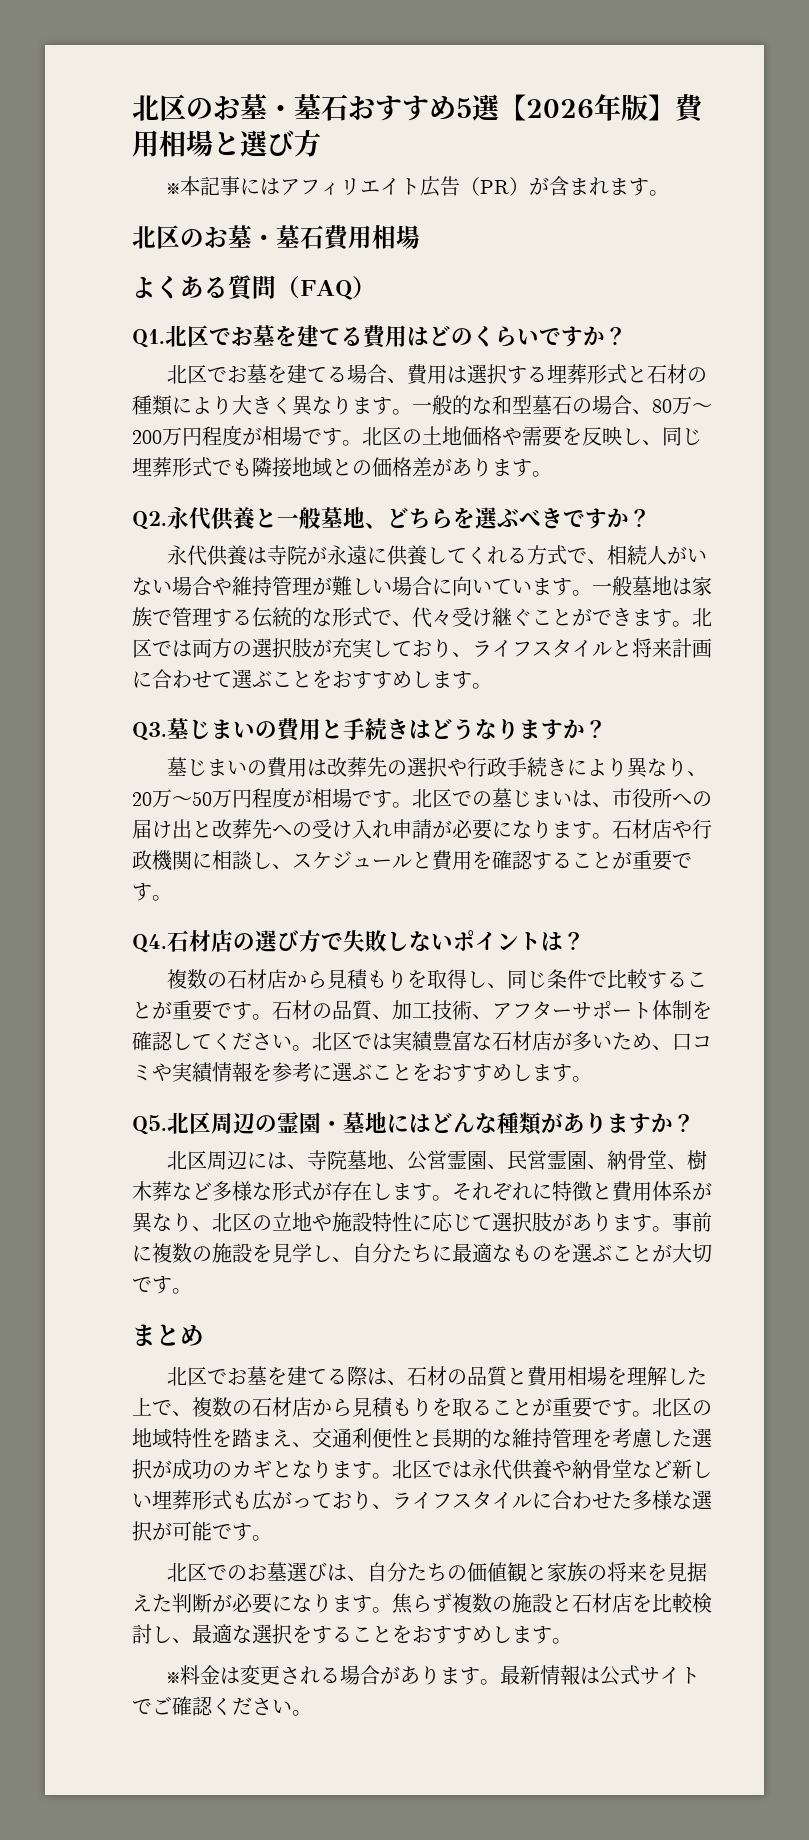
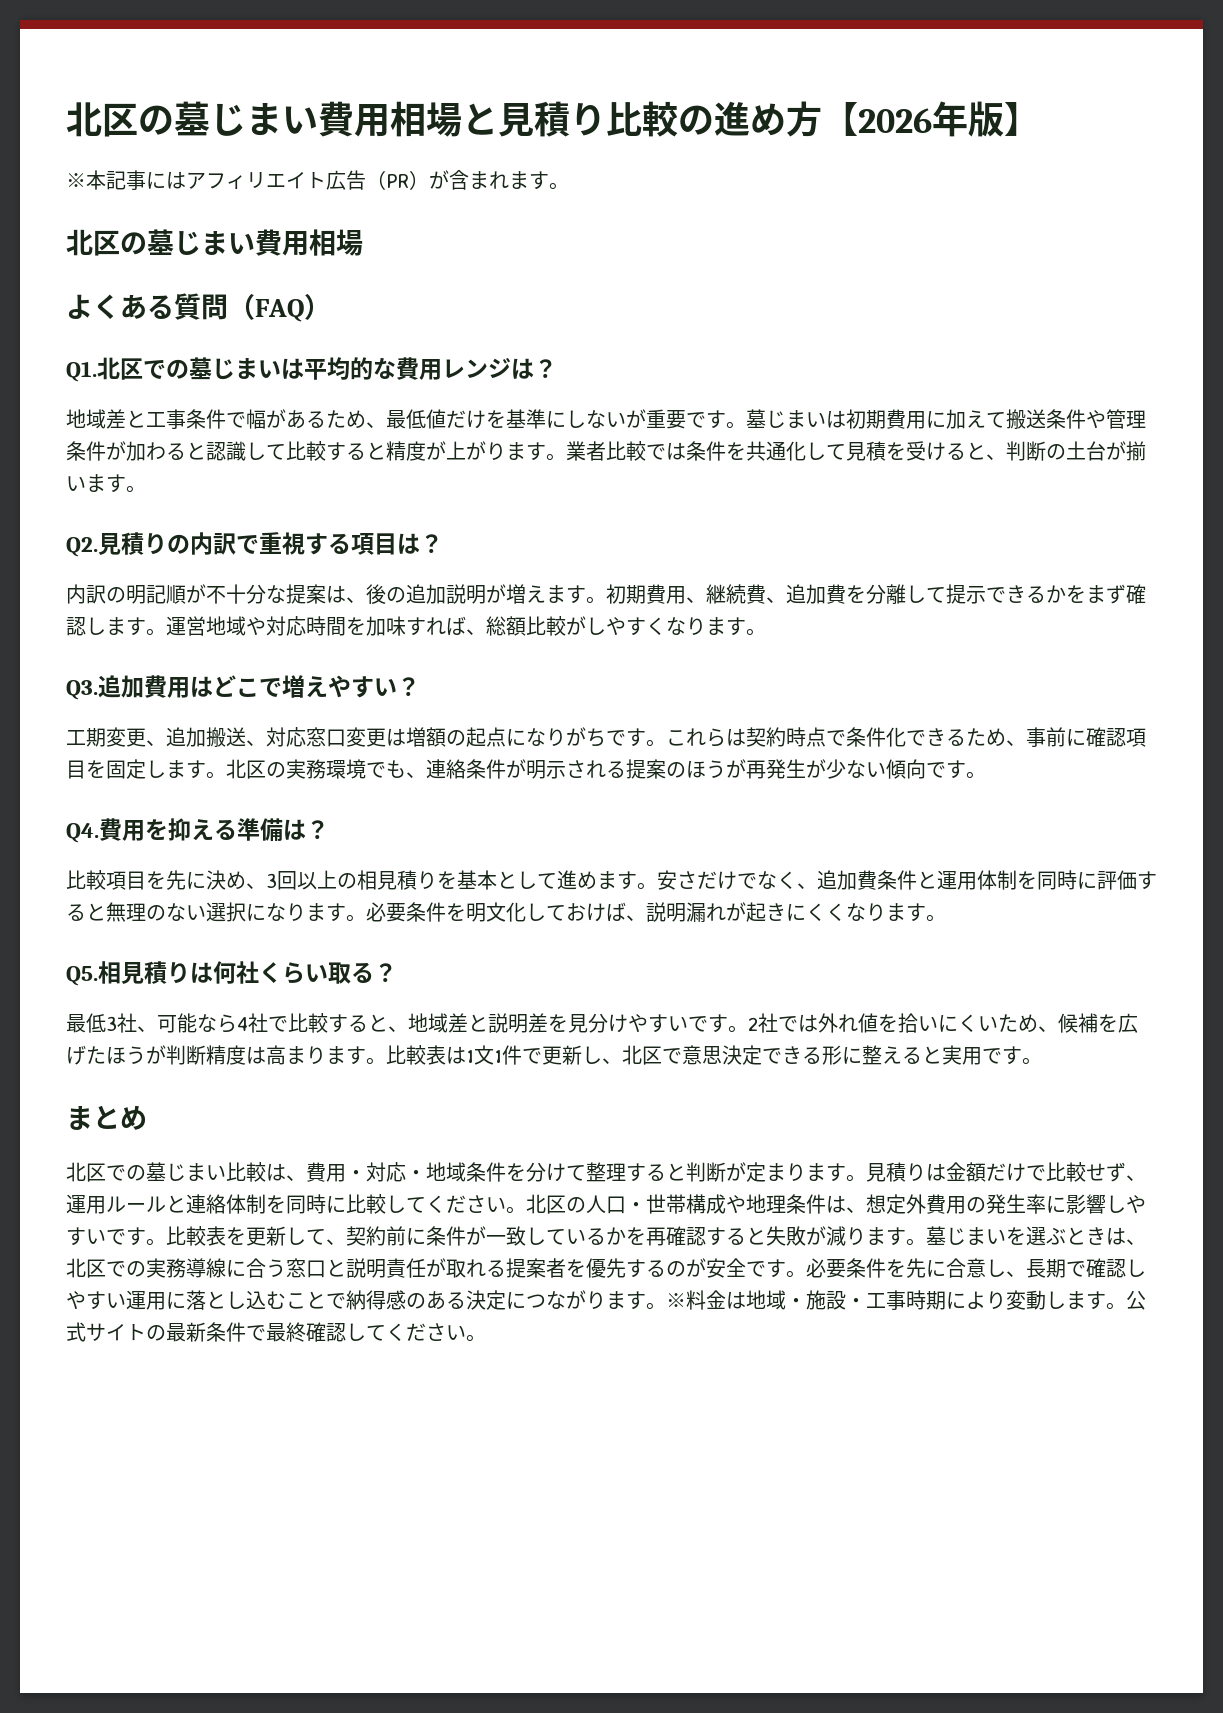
[132,94,502,121] 北区のお墓・墓石おすすめ5選 -> [66,101,822,137] 北区の墓じまい費用相場と見積り比較の進め方
[675,94,705,123] [132,129,321,157] 費用相場と選び方 -> (1040, 119) none
[204,225,324,249] お墓・墓石 -> [147,229,255,255] 墓じまい
[231,325,627,349] [166,364,707,385] [132,395,712,416] [132,425,702,447] [132,457,552,478] [132,506,651,531] [166,545,707,566] [132,576,712,596] [132,607,712,628] [132,638,712,658] [132,669,492,689] [132,718,607,742] [166,757,707,778] [132,787,712,808] [132,819,712,840] [132,850,692,871] [132,883,172,901] [132,930,585,953] [166,969,707,990] [132,1000,712,1021] [132,1031,712,1052] [132,1062,592,1083] [132,1111,695,1135] [166,1150,707,1171] [132,1181,712,1202] [132,1212,712,1233] [132,1243,712,1263] お墓を建てる費用はどのくらいですか？ // 北区でお墓を建てる場合、費用は選択する埋葬形式と石材の種類により大きく異なります。一般的な和型墓石の場合、80万〜200万円程度が相場です。北区の土地価格や需要を反映し、同じ埋葬形式でも隣接地域との価格差があります。 // Q2.永代供養と一般墓地、どちらを選ぶべきですか？ // 永代供養は寺院が永遠に供養してくれる方式で、相続人がいない場合や維持管理が難しい場合に向いています。一般墓地は家族で管理する伝統的な形式で、代々受け継ぐことができます。北区では両方の選択肢が充実しており、ライフスタイルと将来計画に合わせて選ぶことをおすすめします。 // Q3.墓じまいの費用と手続きはどうなりますか？ // 墓じまいの費用は改葬先の選択や行政手続きにより異なり、20万〜50万円程度が相場です。北区での墓じまいは、市役所への届け出と改葬先への受け入れ申請が必要になります。石材店や行政機関に相談し、スケジュールと費用を確認することが重要です。 // Q4.石材店の選び方で失敗しないポイントは？ // 複数の石材店から見積もりを取得し、同じ条件で比較することが重要です。石材の品質、加工技術、アフターサポート体制を確認してください。北区では実績豊富な石材店が多いため、口コミや実績情報を参考に選ぶことをおすすめします。 // Q5.北区周辺の霊園・墓地にはどんな種類がありますか？ // 北区周辺には、寺院墓地、公営霊園、民営霊園、納骨堂、樹木葬など多様な形式が存在します。それぞれに特徴と費用体系が異なり、北区の立地や施設特性に応じて選択肢があります。事前に複数の施設を見学し、自分たちに最適なものを選ぶことが大切 -> [166,357,557,380] [66,409,1146,429] [66,441,1146,461] [66,474,146,493] [66,532,443,557] [66,584,1146,604] [66,616,766,636] [66,675,420,700] [66,727,1146,747] [66,759,986,779] [66,818,329,843] [66,870,1157,890] [66,902,946,922] [66,961,397,986] [66,1013,1138,1033] [66,1045,982,1065] の墓じまいは平均的な費用レンジは？ // 地域差と工事条件で幅があるため、最低値だけを基準にしないが重要です。墓じまいは初期費用に加えて搬送条件や管理条件が加わると認識して比較すると精度が上がります。業者比較では条件を共通化して見積を受けると、判断の土台が揃います。 // Q2.見積りの内訳で重視する項目は？ // 内訳の明記順が不十分な提案は、後の追加説明が増えます。初期費用、継続費、追加費を分離して提示できるかをまず確認します。運営地域や対応時間を加味すれば、総額比較がしやすくなります。 // Q3.追加費用はどこで増えやすい？ // 工期変更、追加搬送、対応窓口変更は増額の起点になりがちです。これらは契約時点で条件化できるため、事前に確認項目を固定します。北区の実務環境でも、連絡条件が明示される提案のほうが再発生が少ない傾向です。 // Q4.費用を抑える準備は？ // 比較項目を先に決め、3回以上の相見積りを基本として進めます。安さだけでなく、追加費条件と運用体制を同時に評価すると無理のない選択になります。必要条件を明文化しておけば、説明漏れが起きにくくなります。 // Q5.相見積りは何社くらい取る？ // 最低3社、可能なら4社で比較すると、地域差と説明差を見分けやすいです。2社では外れ値を拾いにくいため、候補を広げたほうが判断精度は高まります。比較表は1文1件で更新し、北区で意思決定できる形に整えると実用
[226,1366,707,1387] [132,1397,712,1418] [132,1428,713,1448] [132,1459,712,1480] [132,1490,713,1511] [132,1521,272,1541] [166,1562,707,1582] [132,1593,712,1614] [132,1624,572,1644] [166,1665,700,1686] [132,1696,213,1716] お墓を建てる際は、石材の品質と費用相場を理解した上で、複数の石材店から見積もりを取ることが重要です。北区の地域特性を踏まえ、交通利便性と長期的な維持管理を考慮した選択が成功のカギとなります。北区では永代供養や納骨堂など新しい埋葬形式も広がっており、ライフスタイルに合わせた多様な選択が可能です。 // 北区でのお墓選びは、自分たちの価値観と家族の将来を見据えた判断が必要になります。焦らず複数の施設と石材店を比較検討し、最適な選択をすることをおすすめします。 // ※料金は変更される場合があります。最新情報は公式サイトでご確認 -> [126,1162,1146,1182] [66,1194,1146,1214] [66,1226,1146,1246] [66,1258,1146,1278] [66,1290,1146,1310] [66,1322,386,1342] の墓じまい比較は、費用・対応・地域条件を分けて整理すると判断が定まります。見積りは金額だけで比較せず、運用ルールと連絡体制を同時に比較してください。北区の人口・世帯構成や地理条件は、想定外費用の発生率に影響しやすいです。比較表を更新して、契約前に条件が一致しているかを再確認すると失敗が減ります。墓じまいを選ぶときは、北区での実務導線に合う窓口と説明責任が取れる提案者を優先するのが安全です。必要条件を先に合意し、長期で確認しやすい運用に落とし込むことで納得感のある決定につながります。※料金は地域・施設・工事時期により変動します。公式サイトの最新条件で最終確認して

